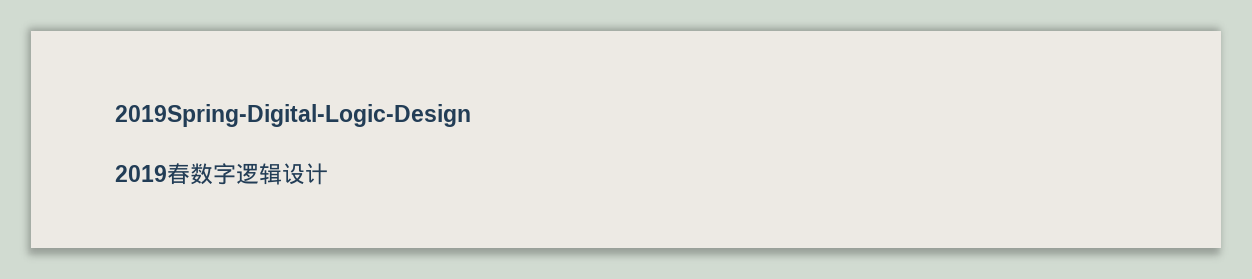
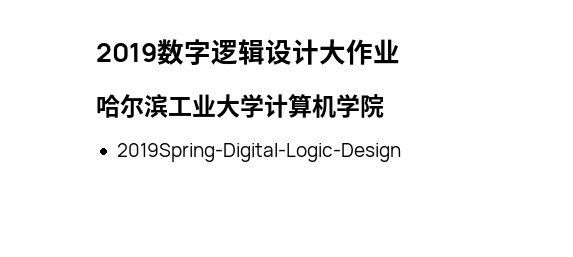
[115,104,471,127] [115,163,190,185] 2019Spring-Digital-Logic-Design // 2019春 -> [96,43,157,62] 2019
(328, 174) none -> [319,39,400,65] [96,94,384,118] [116,143,401,162] 大作业 // 哈尔滨工业大学计算机学院 // 2019Spring-Digital-Logic-Design

